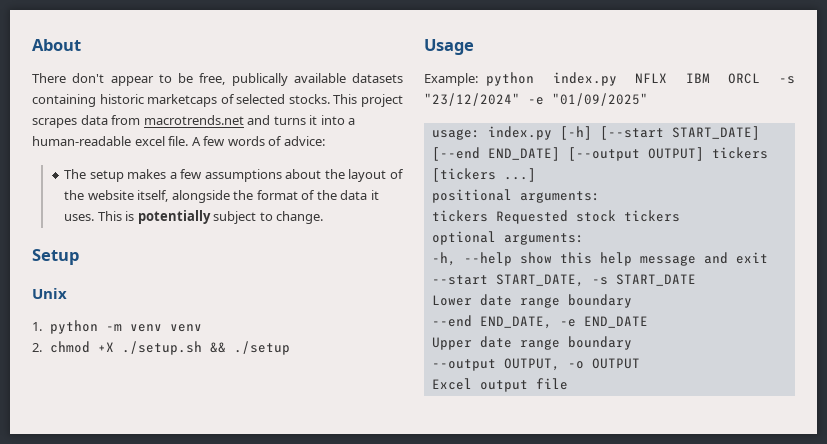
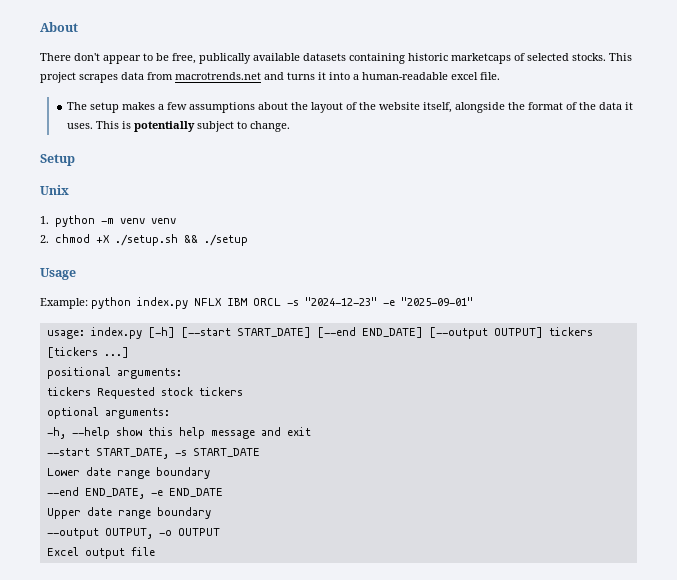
[191,136,325,146] A few words of advice: -> (500, 76) none
[424,93,648,106] "23/12/2024" -e "01/09/2025" -> [305,297,473,306] "2024-12-23" -e "2025-09-01"

